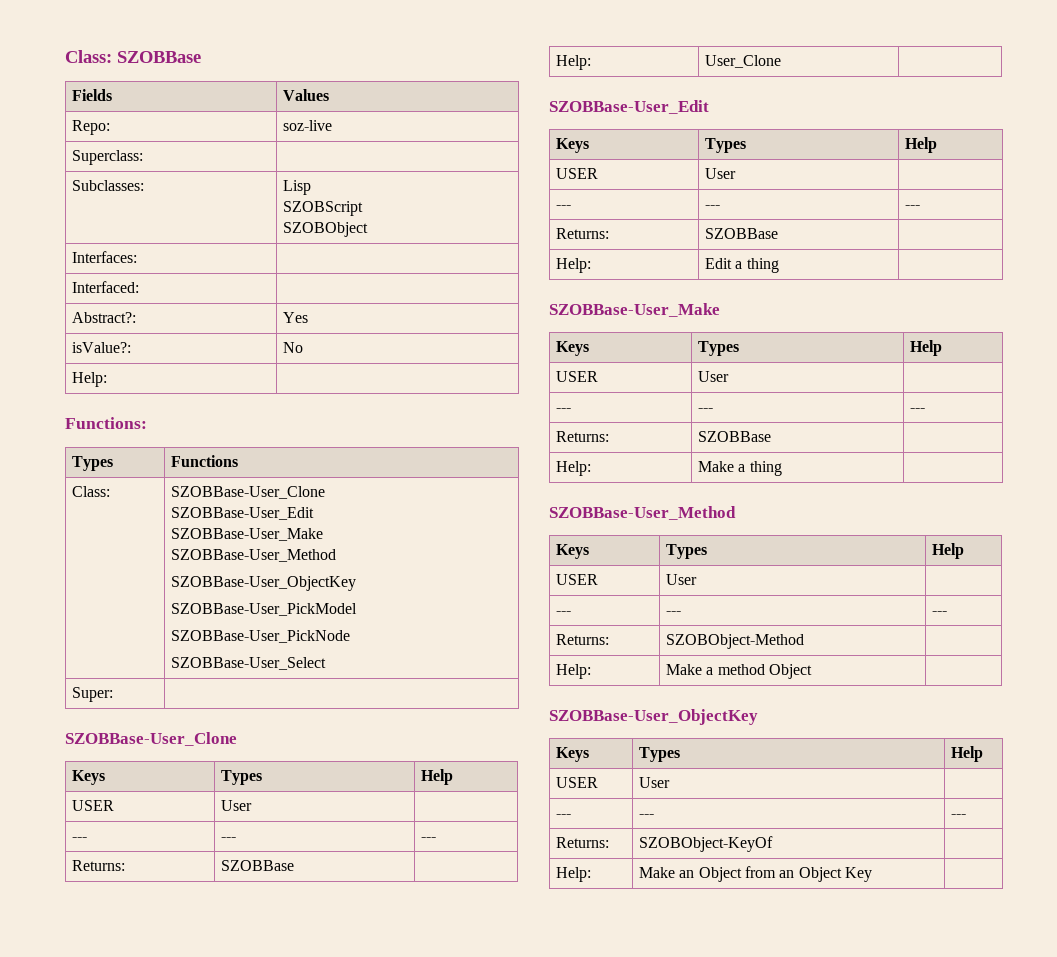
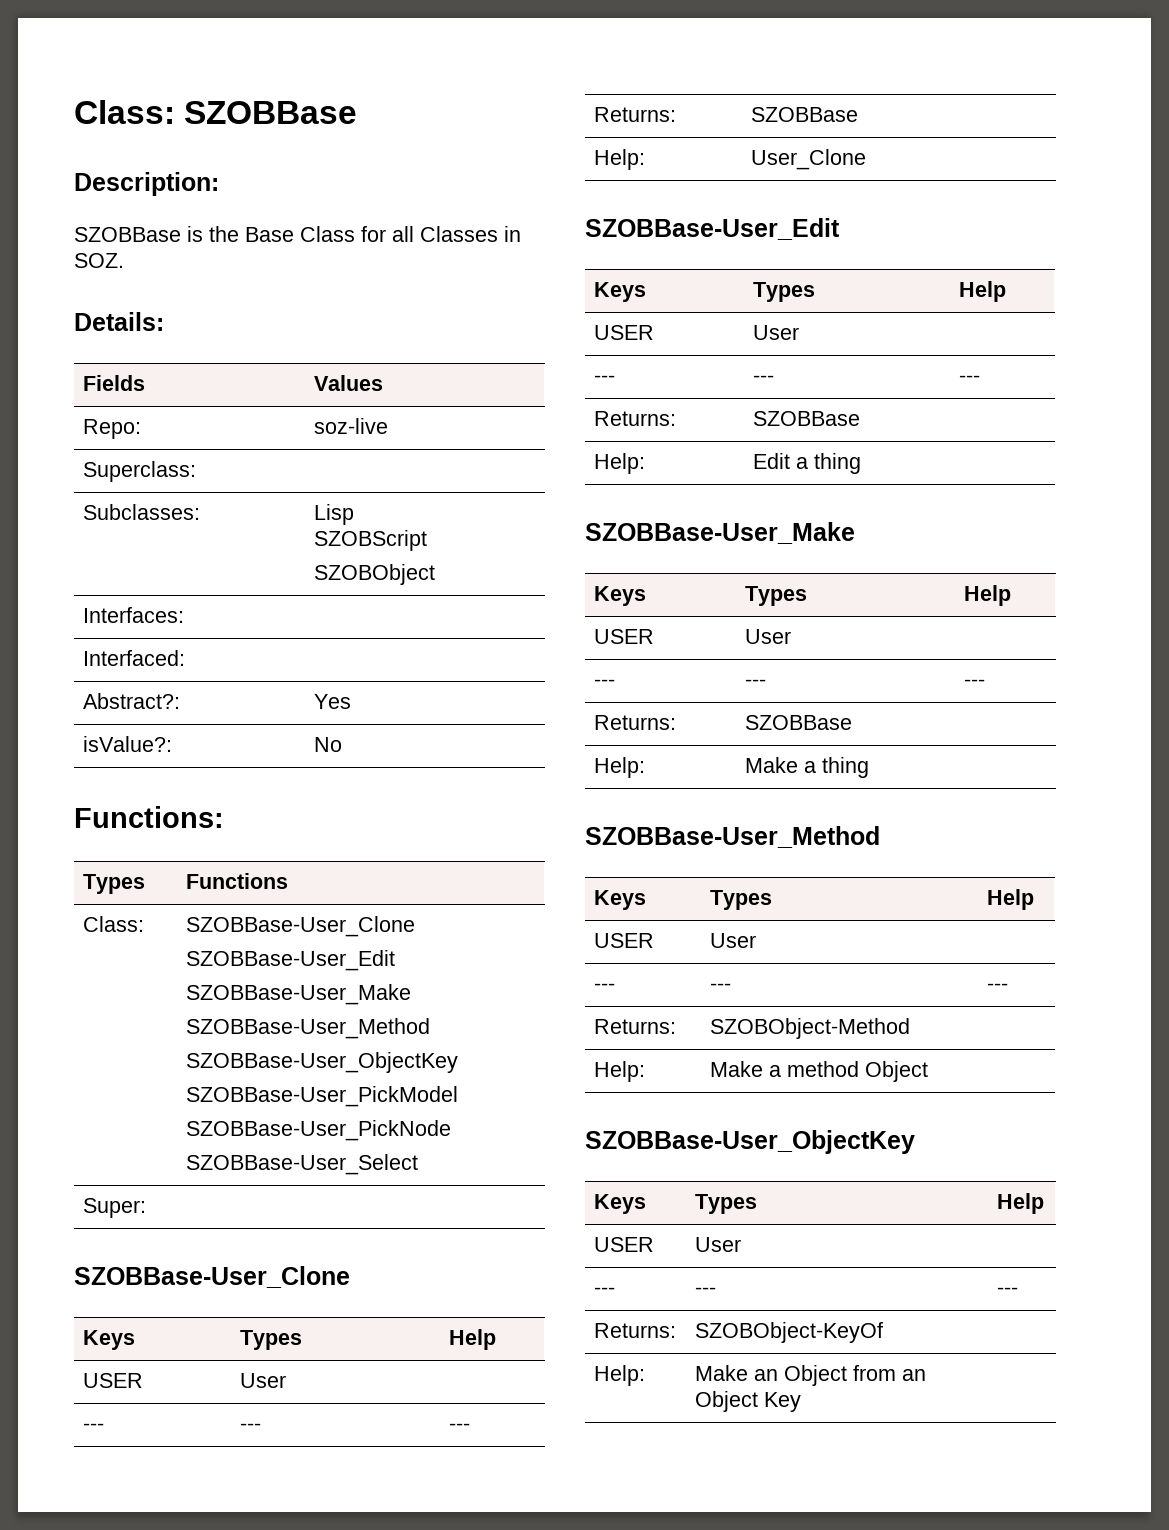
(201, 57) none -> [74,172,219,196] [74,226,521,242] [74,253,124,268] [74,312,164,331] // Description: // SZOBBase is the Base Class for all Classes in SOZ. // Details:
[72,372,108,387] // Help: | -> (343, 744) none

